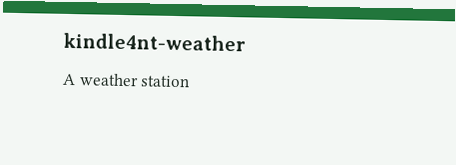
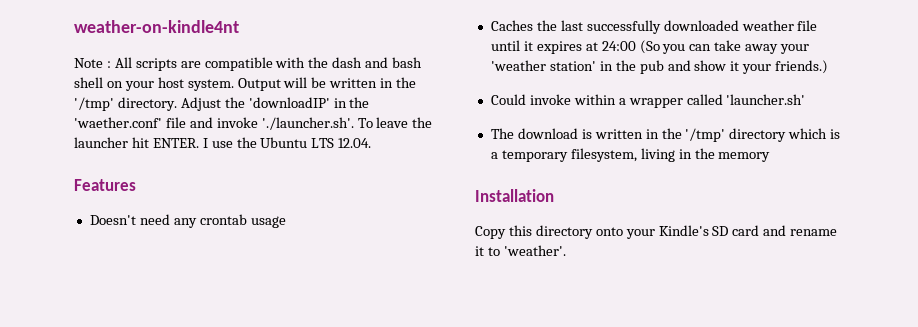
[63,32,246,52] [62,73,191,88] kindle4nt-weather // A weather station -> [74,20,239,33] [74,57,423,71] [74,77,417,91] [74,97,370,111] [74,117,433,130] [74,137,372,148] [74,179,136,191] [89,214,286,228] [490,20,818,34] [490,40,810,54] [490,60,829,74] [490,94,806,108] [490,128,841,142] [490,148,771,162] [475,189,554,202] [475,225,838,239] [475,245,566,256] weather-on-kindle4nt // Note : All scripts are compatible with the dash and bash shell on your host system. Output will be written in the '/tmp' directory. Adjust the 'downloadIP' in the 'waether.conf' file and invoke './launcher.sh'. To leave the launcher hit ENTER. I use the Ubuntu LTS 12.04. // Features // Doesn't need any crontab usage // Caches the last successfully downloaded weather file until it expires at 24:00 (So you can take away your 'weather station' in the pub and show it your friends.) // Could invoke within a wrapper called 'launcher.sh' // The download is written in the '/tmp' directory which is a temporary filesystem, living in the memory // Installation // Copy this directory onto your Kindle's SD card and rename it to 'weather'.

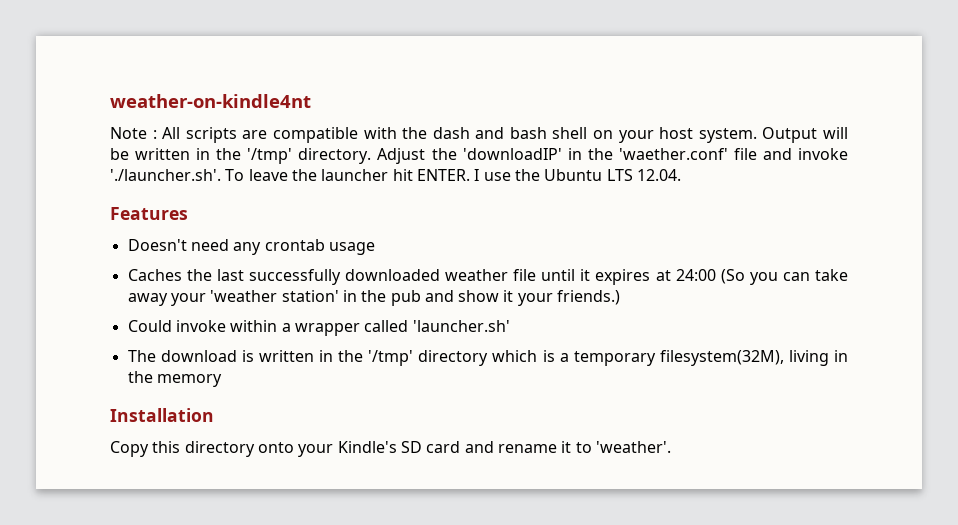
[570,148,637,162] filesystem, -> [659,350,784,366] filesystem(32M),

